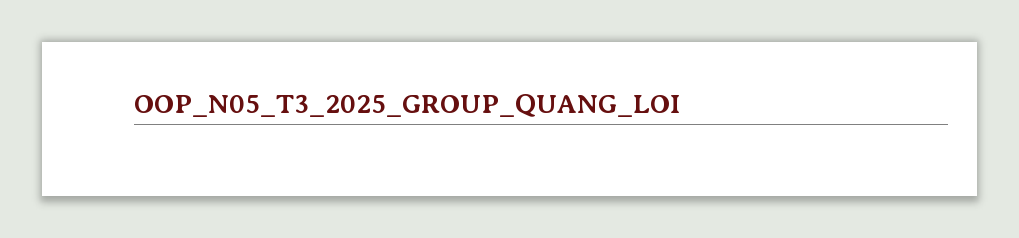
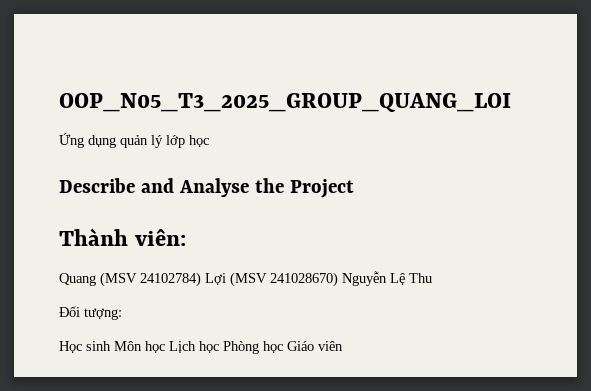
(680, 105) none -> [59,133,209,148] [59,178,354,198] [59,228,187,246] [59,271,432,287] [59,306,122,320] [59,341,343,354] // Ứng dụng quản lý lớp học // Describe and Analyse the Project // Thành viên: // Quang (MSV 24102784) Lợi (MSV 241028670) Nguyễn Lệ Thu // Đối tượng: // Học sinh Môn học Lịch học Phòng học Giáo viên

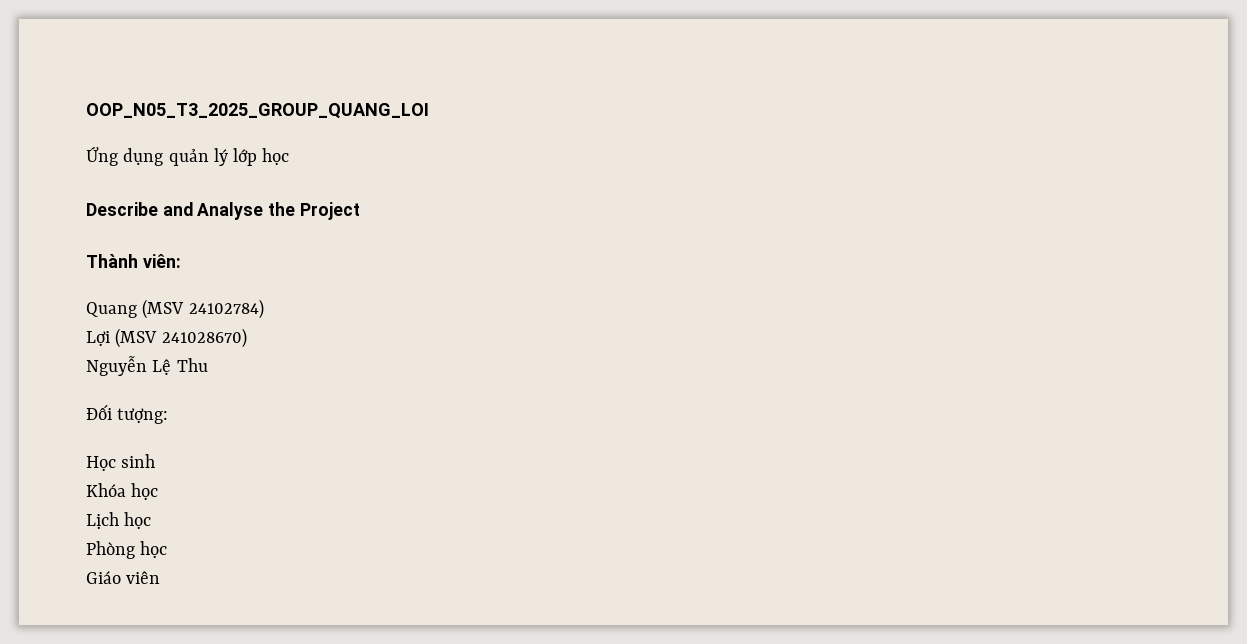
(201, 279) none -> (264, 309) //
(338, 279) none -> (247, 338) //
[114,341,165,353] Môn học -> [86,483,159,500] // Khóa học //
(219, 347) none -> (152, 520) //
(283, 347) none -> (168, 549) //

